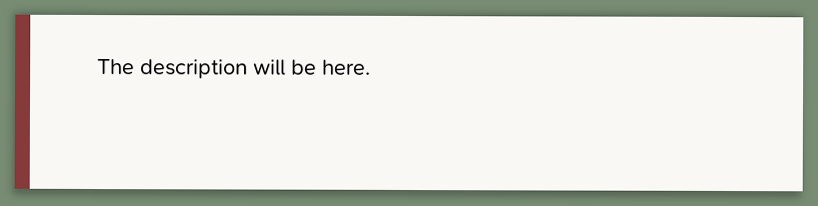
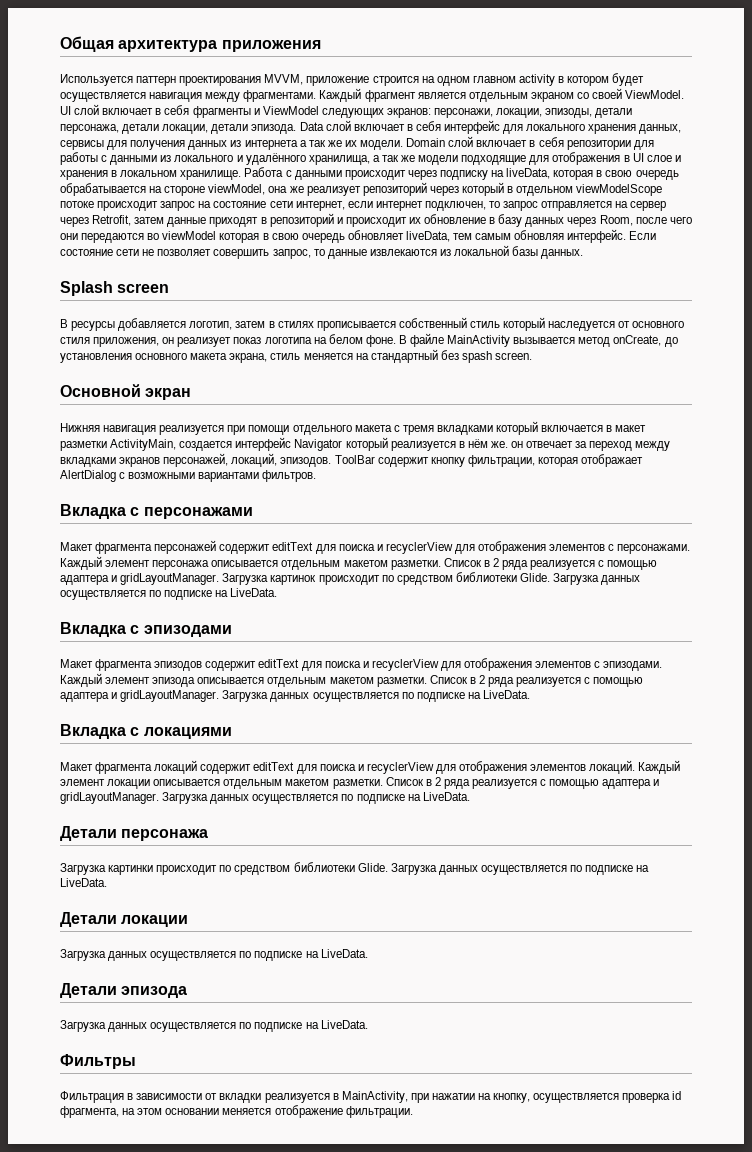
[97,59,371,79] The description will be here. -> [60,36,321,52] [60,73,645,86] [60,88,685,102] [60,104,633,118] [60,120,682,134] [60,136,654,150] [60,152,681,165] [60,167,679,180] [60,182,663,196] [60,201,667,211] [60,213,692,227] [60,229,657,243] [60,245,584,259] [60,281,170,296] [60,317,685,331] [60,333,678,347] [60,349,533,363] [60,384,192,400] [60,421,647,435] [60,437,671,451] [60,453,644,467] [60,470,317,482] [60,504,253,519] [60,540,691,554] [60,556,658,570] [60,572,641,585] [60,588,278,600] [60,622,232,637] [60,658,663,671] [60,673,644,687] [60,690,530,702] [60,724,232,739] [60,760,681,774] [60,777,660,789] [60,792,470,804] [60,826,209,841] [60,862,650,875] [60,878,107,887] [60,912,189,927] [60,949,368,961] [60,983,188,998] [60,1020,368,1032] [60,1054,136,1069] [60,1091,682,1103] [60,1105,413,1118] Общая архитектура приложения // Используется паттерн проектирования MVVM, приложение строится на одном главном activity в котором будет осуществляется навигация между фрагментами. Каждый фрагмент является отдельным экраном со своей ViewModel. UI слой включает в себя фрагменты и ViewModel следующих экранов: персонажи, локации, эпизоды, детали персонажа, детали локации, детали эпизода. Data слой включает в себя интерфейс для локального хранения данных, сервисы для получения данных из интернета а так же их модели. Domain слой включает в себя репозитории для работы с данными из локального и удалённого хранилища, а так же модели подходящие для отображения в UI слое и хранения в локальном хранилище. Работа с данными происходит через подписку на liveData, которая в свою очередь обрабатывается на стороне viewModel, она же реализует репозиторий через который в отдельном viewModelScope потоке происходит запрос на состояние сети интернет, если интернет подключен, то запрос отправляется на сервер через Retrofit, затем данные приходят в репозиторий и происходит их обновление в базу данных через Room, после чего они передаются во viewModel которая в свою очередь обновляет liveData, тем самым обновляя интерфейс. Если состояние сети не позволяет совершить запрос, то данные извлекаются из локальной базы данных. // Splash screen // В ресурсы добавляется логотип, затем в стилях прописывается собственный стиль который наследуется от основного стиля приложения, он реализует показ логотипа на белом фоне. В файле MainActivity вызывается метод onCreate, до установления основного макета экрана, стиль меняется на стандартный без spash screen. // Основной экран // Нижняя навигация реализуется при помощи отдельного макета с тремя вкладками который включается в макет разметки ActivityMain, создается интерфейс Navigator который реализуется в нём же. он отвечает за переход между вкладками экранов персонажей, локаций, эпизодов. ToolBar содержит кнопку фильтрации, которая отображает AlertDialog с возможными вариантами фильтров. // Вкладка с персонажами // Макет фрагмента персонажей содержит editText для поиска и recyclerView для отображения элементов с персонажами. Каждый элемент персонажа описывается отдельным макетом разметки. Список в 2 ряда реализуется с помощью адаптера и gridLayoutManager. Загрузка картинок происходит по средством библиотеки Glide. Загрузка данных осуществляется по подписке на LiveData. // Вкладка с эпизодами // Макет фрагмента эпизодов содержит editText для поиска и recyclerView для отображения элементов с эпизодами. Каждый элемент эпизода описывается отдельным макетом разметки. Список в 2 ряда реализуется с помощью адаптера и gridLayoutManager. Загрузка данных осуществляется по подписке на LiveData. // Вкладка с локациями // Макет фрагмента локаций содержит editText для поиска и recyclerView для отображения элементов локаций. Каждый элемент локации описывается отдельным макетом разметки. Список в 2 ряда реализуется с помощью адаптера и gridLayoutManager. Загрузка данных осуществляется по подписке на LiveData. // Детали персонажа // Загрузка картинки происходит по средством библиотеки Glide. Загрузка данных осуществляется по подписке на LiveData. // Детали локации // Загрузка данных осуществляется по подписке на LiveData. // Детали эпизода // Загрузка данных осуществляется по подписке на LiveData. // Фильтры // Фильтрация в зависимости от вкладки реализуется в MainActivity, при нажатии на кнопку, осуществляется проверка id фрагмента, на этом основании меняется отображение фильтрации.

